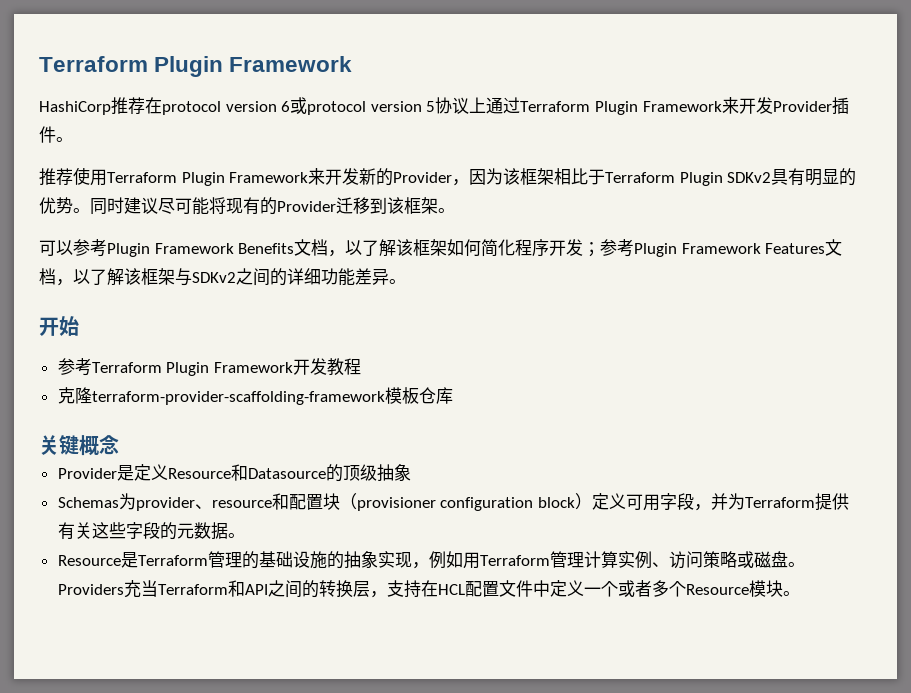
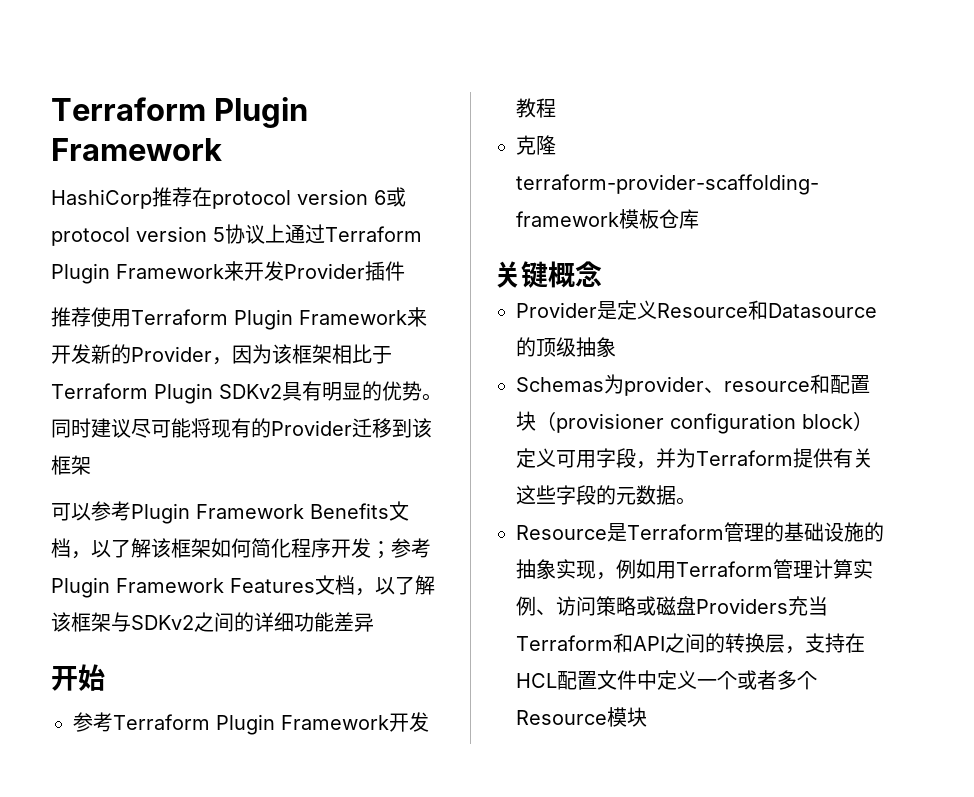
[56,137,73,142] 。 -> (405, 271) none
[438,208,455,213] 。 -> (91, 465) none
[389,279,406,284] 。 -> (374, 622) none
[787,562,805,567] 。 -> (696, 605) none
[782,591,800,596] 。 -> (647, 717) none

